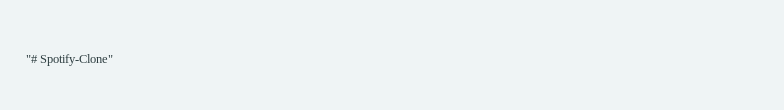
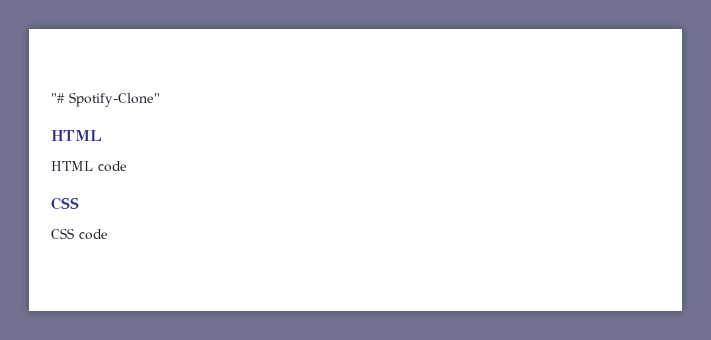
(114, 60) none -> [51,130,102,141] [51,161,127,172] [51,197,79,210] [51,228,108,240] // HTML // HTML code // CSS // CSS code

